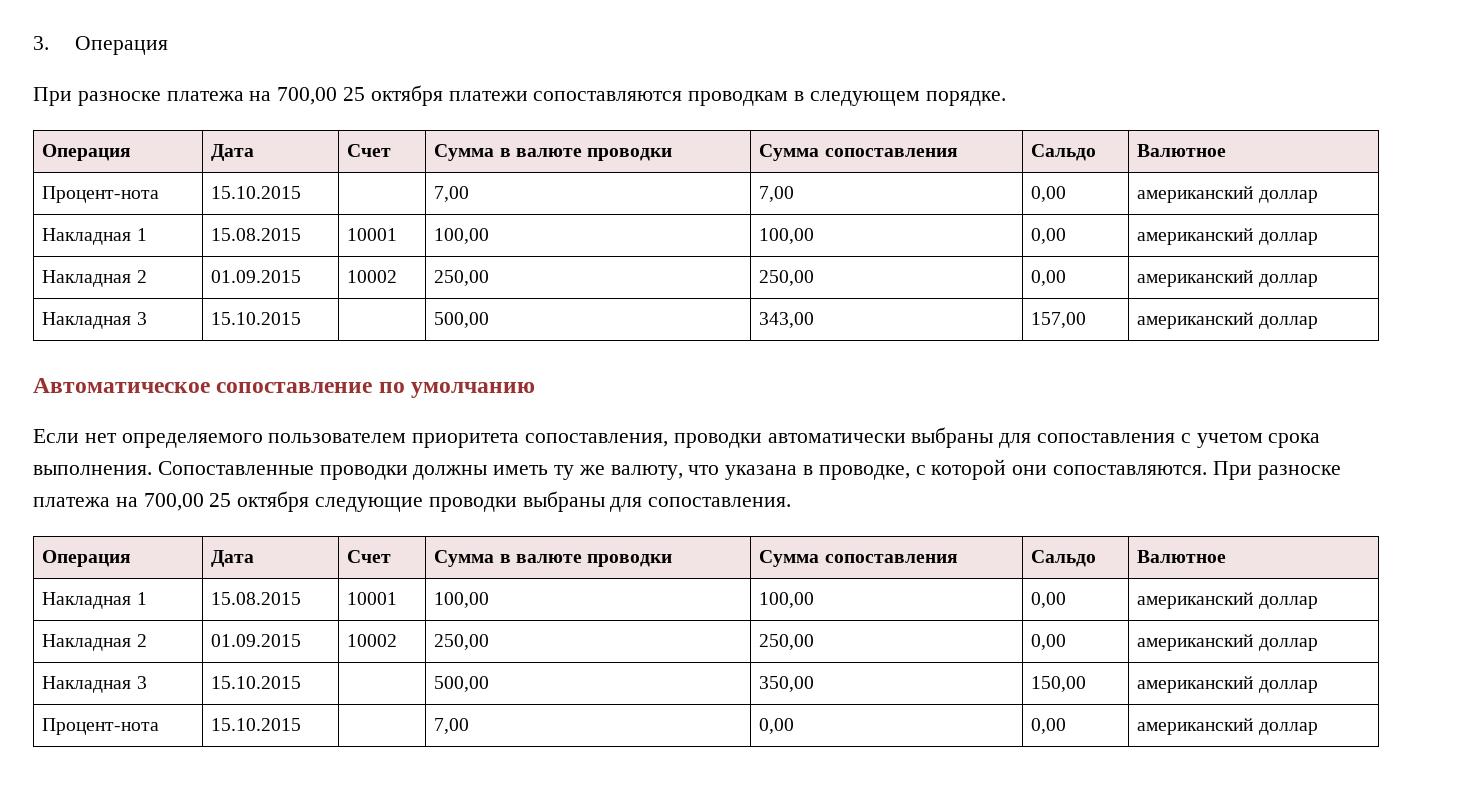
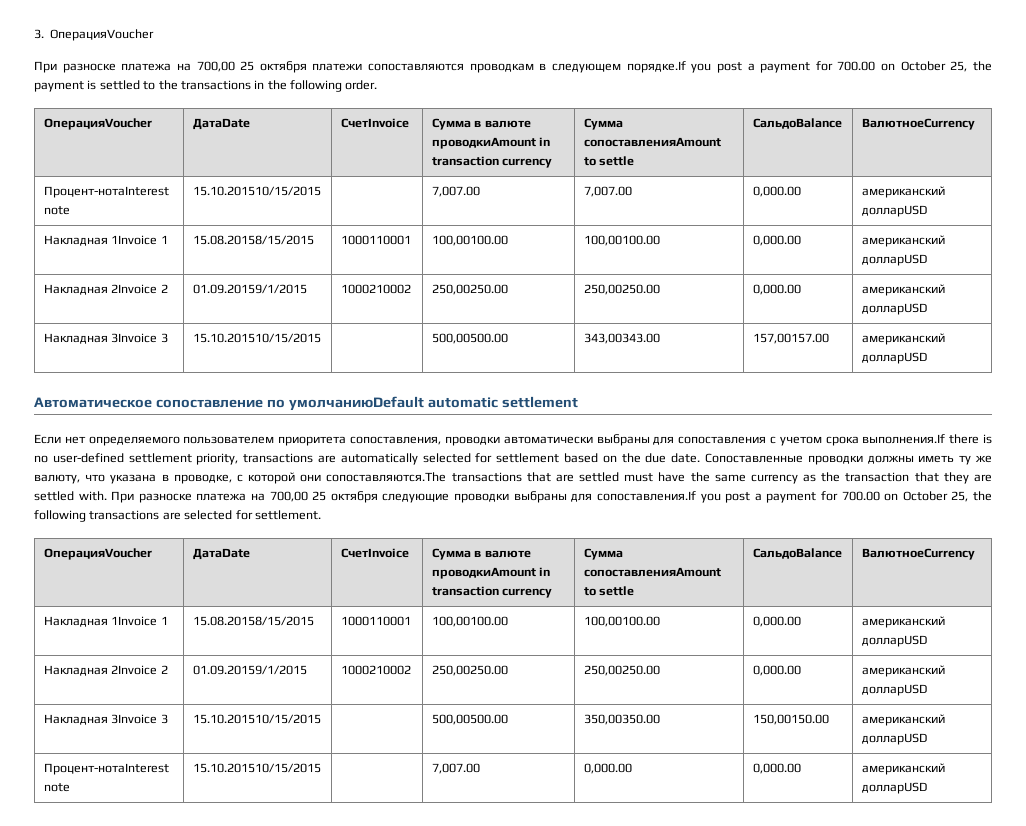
[74,36,168,55] Операция -> [50,29,155,41] ОперацияVoucher
[925,91,1006,106] [42,144,132,161] [211,144,255,161] [347,144,392,157] [434,144,673,161] [759,144,958,161] [1031,144,1097,161] [1137,144,1227,157] [42,186,160,203] [211,186,302,199] [434,186,470,202] [759,186,795,202] [1031,186,1067,202] [1137,186,1318,203] [42,228,147,245] [211,228,302,241] [347,228,398,241] [434,228,490,244] [759,228,815,244] [1031,228,1067,244] [1137,228,1318,245] [42,270,147,287] [211,270,302,283] [347,270,398,283] [434,270,490,286] [759,270,815,286] [1031,270,1067,286] [1137,270,1318,287] [42,312,147,329] [211,312,302,325] [434,312,490,328] [759,312,815,328] [1031,312,1087,328] [1137,312,1318,329] порядке. // Операция | Дата | Счет | Сумма в валюте проводки | Сумма сопоставления | Сальдо | Валютное // Процент-нота | 15.10.2015 | | 7,00 | 7,00 | 0,00 | американский доллар // Накладная 1 | 15.08.2015 | 10001 | 100,00 | 100,00 | 0,00 | американский доллар // Накладная 2 | 01.09.2015 | 10002 | 250,00 | 250,00 | 0,00 | американский доллар // Накладная 3 | 15.10.2015 | | 500,00 | 343,00 | 157,00 | американский доллар -> [626,61,992,73] [34,80,378,92] [43,118,152,130] [192,118,250,130] [340,118,409,128] [431,118,531,130] [431,137,551,149] [431,156,553,168] [583,118,623,130] [583,137,721,147] [583,156,635,166] [752,118,842,129] [861,118,975,130] [43,186,169,198] [43,206,70,215] [192,186,321,196] [431,186,480,197] [583,186,632,197] [752,186,801,197] [861,186,945,198] [861,205,927,217] [43,235,168,246] [192,235,314,245] [340,235,411,245] [431,235,508,246] [583,235,660,246] [752,235,801,246] [861,235,945,247] [861,254,927,266] [43,284,168,295] [192,284,307,294] [340,284,411,294] [431,284,508,295] [583,284,660,295] [752,284,801,295] [861,284,945,296] [861,303,927,315] [43,333,168,344] [192,333,321,343] [431,333,508,344] [583,333,660,344] [752,333,829,344] [861,333,945,345] [861,352,927,364] порядке.If you post a payment for 700.00 on October 25, the payment is settled to the transactions in the following order. // ОперацияVoucher | ДатаDate | СчетInvoice | Сумма в валюте проводкиAmount in transaction currency | Сумма сопоставленияAmount to settle | СальдоBalance | ВалютноеCurrency // Процент-нотаInterest note | 15.10.201510/15/2015 | | 7,007.00 | 7,007.00 | 0,000.00 | американский долларUSD // Накладная 1Invoice 1 | 15.08.20158/15/2015 | 1000110001 | 100,00100.00 | 100,00100.00 | 0,000.00 | американский долларUSD // Накладная 2Invoice 2 | 01.09.20159/1/2015 | 1000210002 | 250,00250.00 | 250,00250.00 | 0,000.00 | американский долларUSD // Накладная 3Invoice 3 | 15.10.201510/15/2015 | | 500,00500.00 | 343,00343.00 | 157,00157.00 | американский долларUSD
[411,382,536,398] умолчанию -> [288,396,578,411] умолчаниюDefault automatic settlement
[33,465,152,475] выполнения. -> [862,434,992,444] [34,453,701,465] выполнения.If there is no user-defined settlement priority, transactions are automatically selected for settlement based on the due date.
[1053,465,1208,475] сопоставляются. -> [326,472,992,484] [34,491,107,501] сопоставляются.The transactions that are settled must have the same currency as the transaction that they are settled with.
[648,497,792,507] [42,550,132,567] [211,550,255,567] [347,550,392,563] [434,550,673,567] [759,550,958,567] [1031,550,1097,567] [1137,550,1227,563] [42,592,147,609] [211,592,302,605] [347,592,398,605] [434,592,490,608] [759,592,815,608] [1031,592,1067,608] [1137,592,1318,609] [42,634,147,651] [211,634,302,647] [347,634,398,647] [434,634,490,650] [759,634,815,650] [1031,634,1067,650] [1137,634,1318,651] [42,676,147,693] [211,676,302,689] [434,676,490,692] [759,676,815,692] [1031,676,1087,692] [1137,676,1318,693] [42,718,160,735] [211,718,302,731] [434,718,470,734] [759,718,795,734] [1031,718,1067,734] [1137,718,1318,735] сопоставления. // Операция | Дата | Счет | Сумма в валюте проводки | Сумма сопоставления | Сальдо | Валютное // Накладная 1 | 15.08.2015 | 10001 | 100,00 | 100,00 | 0,00 | американский доллар // Накладная 2 | 01.09.2015 | 10002 | 250,00 | 250,00 | 0,00 | американский доллар // Накладная 3 | 15.10.2015 | | 500,00 | 350,00 | 150,00 | американский доллар // Процент-нота | 15.10.2015 | | 7,00 | 0,00 | 0,00 | американский доллар -> [596,491,992,503] [34,510,321,522] [43,548,152,560] [192,548,250,560] [340,548,409,558] [431,548,531,560] [431,567,551,579] [431,586,553,598] [583,548,623,560] [583,567,721,577] [583,586,635,596] [752,548,842,559] [861,548,975,560] [43,616,168,627] [192,616,314,626] [340,616,411,626] [431,616,508,627] [583,616,660,627] [752,616,801,627] [861,616,945,628] [861,635,927,647] [43,665,168,676] [192,665,307,675] [340,665,411,675] [431,665,508,676] [583,665,660,676] [752,665,801,676] [861,665,945,677] [861,684,927,696] [43,714,168,725] [192,714,321,724] [431,714,508,725] [583,714,660,725] [752,714,829,725] [861,714,945,726] [861,733,927,745] [43,763,169,775] [43,783,70,792] [192,763,321,773] [431,763,480,774] [583,763,632,774] [752,763,801,774] [861,763,945,775] [861,782,927,794] сопоставления.If you post a payment for 700.00 on October 25, the following transactions are selected for settlement. // ОперацияVoucher | ДатаDate | СчетInvoice | Сумма в валюте проводкиAmount in transaction currency | Сумма сопоставленияAmount to settle | СальдоBalance | ВалютноеCurrency // Накладная 1Invoice 1 | 15.08.20158/15/2015 | 1000110001 | 100,00100.00 | 100,00100.00 | 0,000.00 | американский долларUSD // Накладная 2Invoice 2 | 01.09.20159/1/2015 | 1000210002 | 250,00250.00 | 250,00250.00 | 0,000.00 | американский долларUSD // Накладная 3Invoice 3 | 15.10.201510/15/2015 | | 500,00500.00 | 350,00350.00 | 150,00150.00 | американский долларUSD // Процент-нотаInterest note | 15.10.201510/15/2015 | | 7,007.00 | 0,000.00 | 0,000.00 | американский долларUSD

